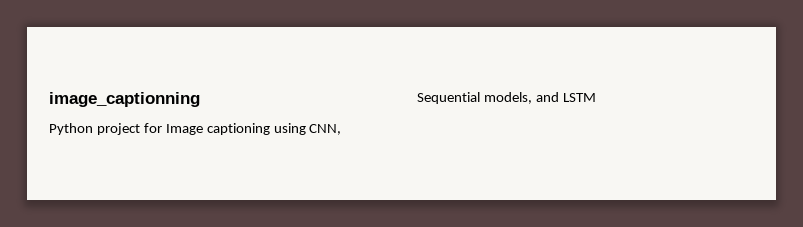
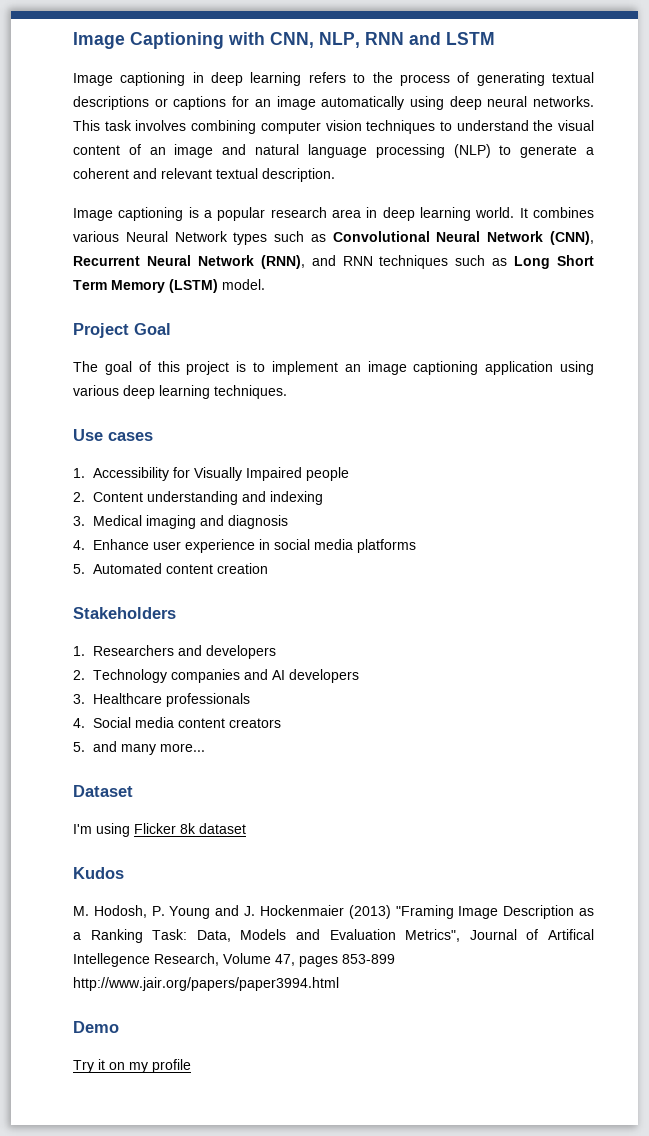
[49,92,200,107] [49,123,342,135] [417,92,596,104] image_captionning // Python project for Image captioning using CNN, Sequential models, and LSTM -> [73,32,495,49] [73,72,595,86] [73,96,594,110] [73,120,594,134] [73,144,594,158] [73,168,335,182] [73,207,594,221] [73,231,594,245] [73,255,594,269] [73,279,265,293] [73,323,171,338] [73,361,594,375] [73,385,287,399] [73,429,153,441] [73,467,350,481] [73,491,324,505] [73,515,289,529] [73,539,417,553] [73,563,269,574] [73,607,176,619] [73,645,277,659] [73,669,360,683] [73,693,251,707] [73,717,282,728] [73,741,206,755] [73,785,133,797] [73,823,246,837] [73,867,124,879] [73,905,594,919] [73,929,594,943] [73,953,395,967] [73,977,339,991] [73,1021,119,1033] [73,1059,191,1073] Image Captioning with CNN, NLP, RNN and LSTM // Image captioning in deep learning refers to the process of generating textual descriptions or captions for an image automatically using deep neural networks. This task involves combining computer vision techniques to understand the visual content of an image and natural language processing (NLP) to generate a coherent and relevant textual description. // Image captioning is a popular research area in deep learning world. It combines various Neural Network types such as Convolutional Neural Network (CNN), Recurrent Neural Network (RNN), and RNN techniques such as Long Short Term Memory (LSTM) model. // Project Goal // The goal of this project is to implement an image captioning application using various deep learning techniques. // Use cases // 1. Accessibility for Visually Impaired people // 2. Content understanding and indexing // 3. Medical imaging and diagnosis // 4. Enhance user experience in social media platforms // 5. Automated content creation // Stakeholders // 1. Researchers and developers // 2. Technology companies and AI developers // 3. Healthcare professionals // 4. Social media content creators // 5. and many more... // Dataset // I'm using Flicker 8k dataset // Kudos // M. Hodosh, P. Young and J. Hockenmaier (2013) "Framing Image Description as a Ranking Task: Data, Models and Evaluation Metrics", Journal of Artifical Intellegence Research, Volume 47, pages 853-899 http://www.jair.org/papers/paper3994.html // Demo // Try it on my profile

